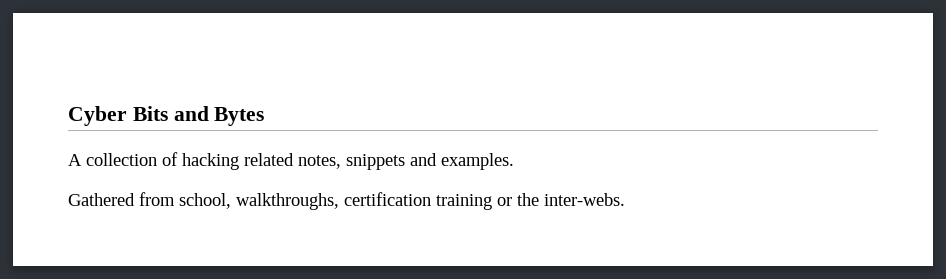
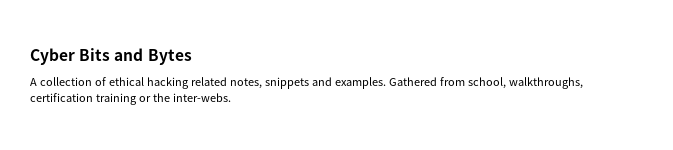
(178, 159) none -> [108,77,144,86] ethical
(514, 161) // -> (386, 83) none

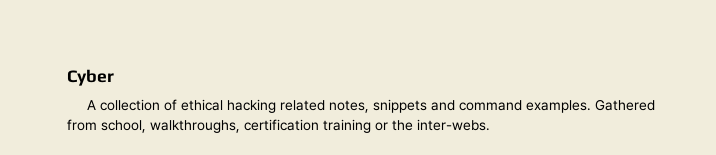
[79,48,192,65] Bits and Bytes -> (114, 77) none
(332, 81) none -> [459,100,523,111] command

